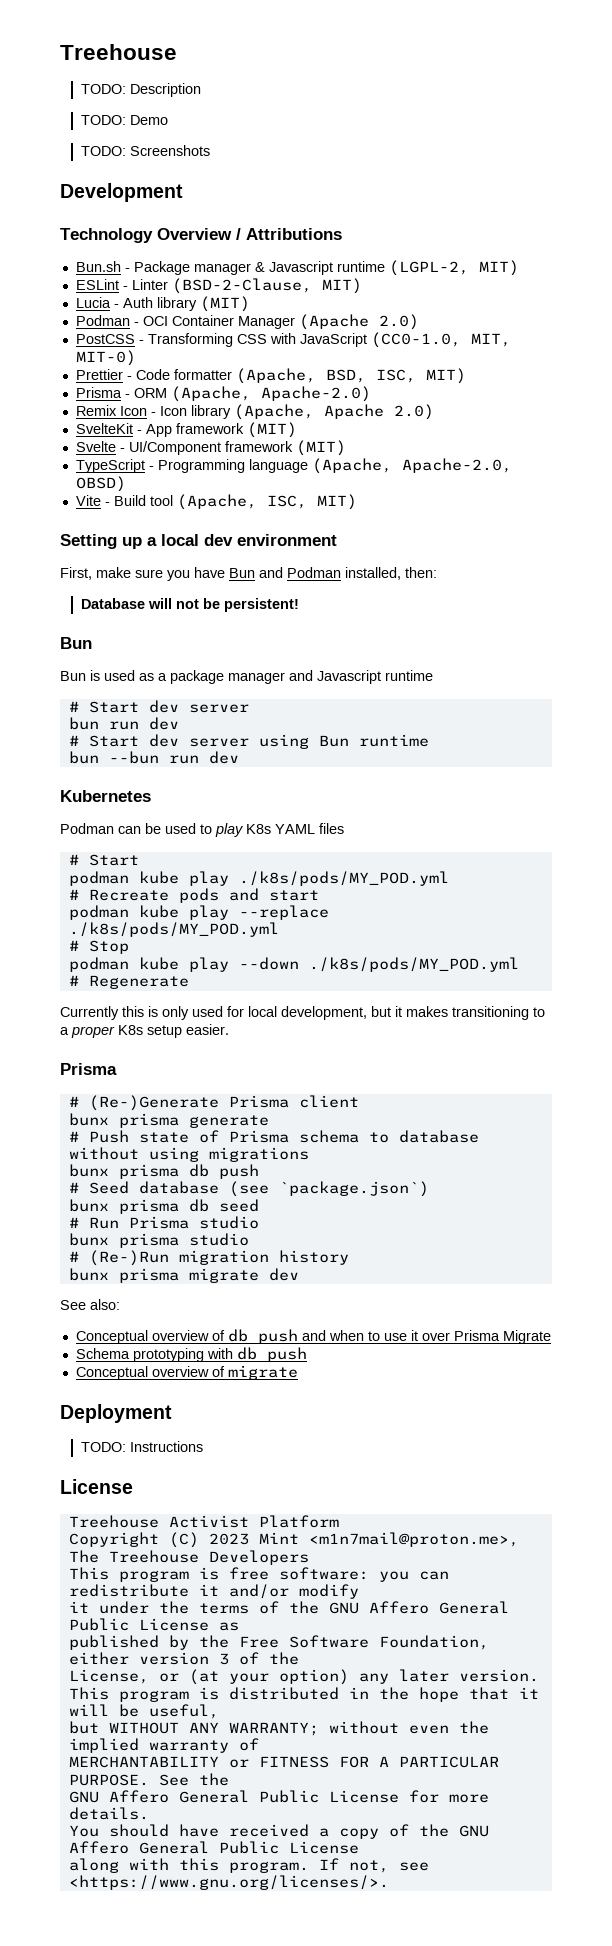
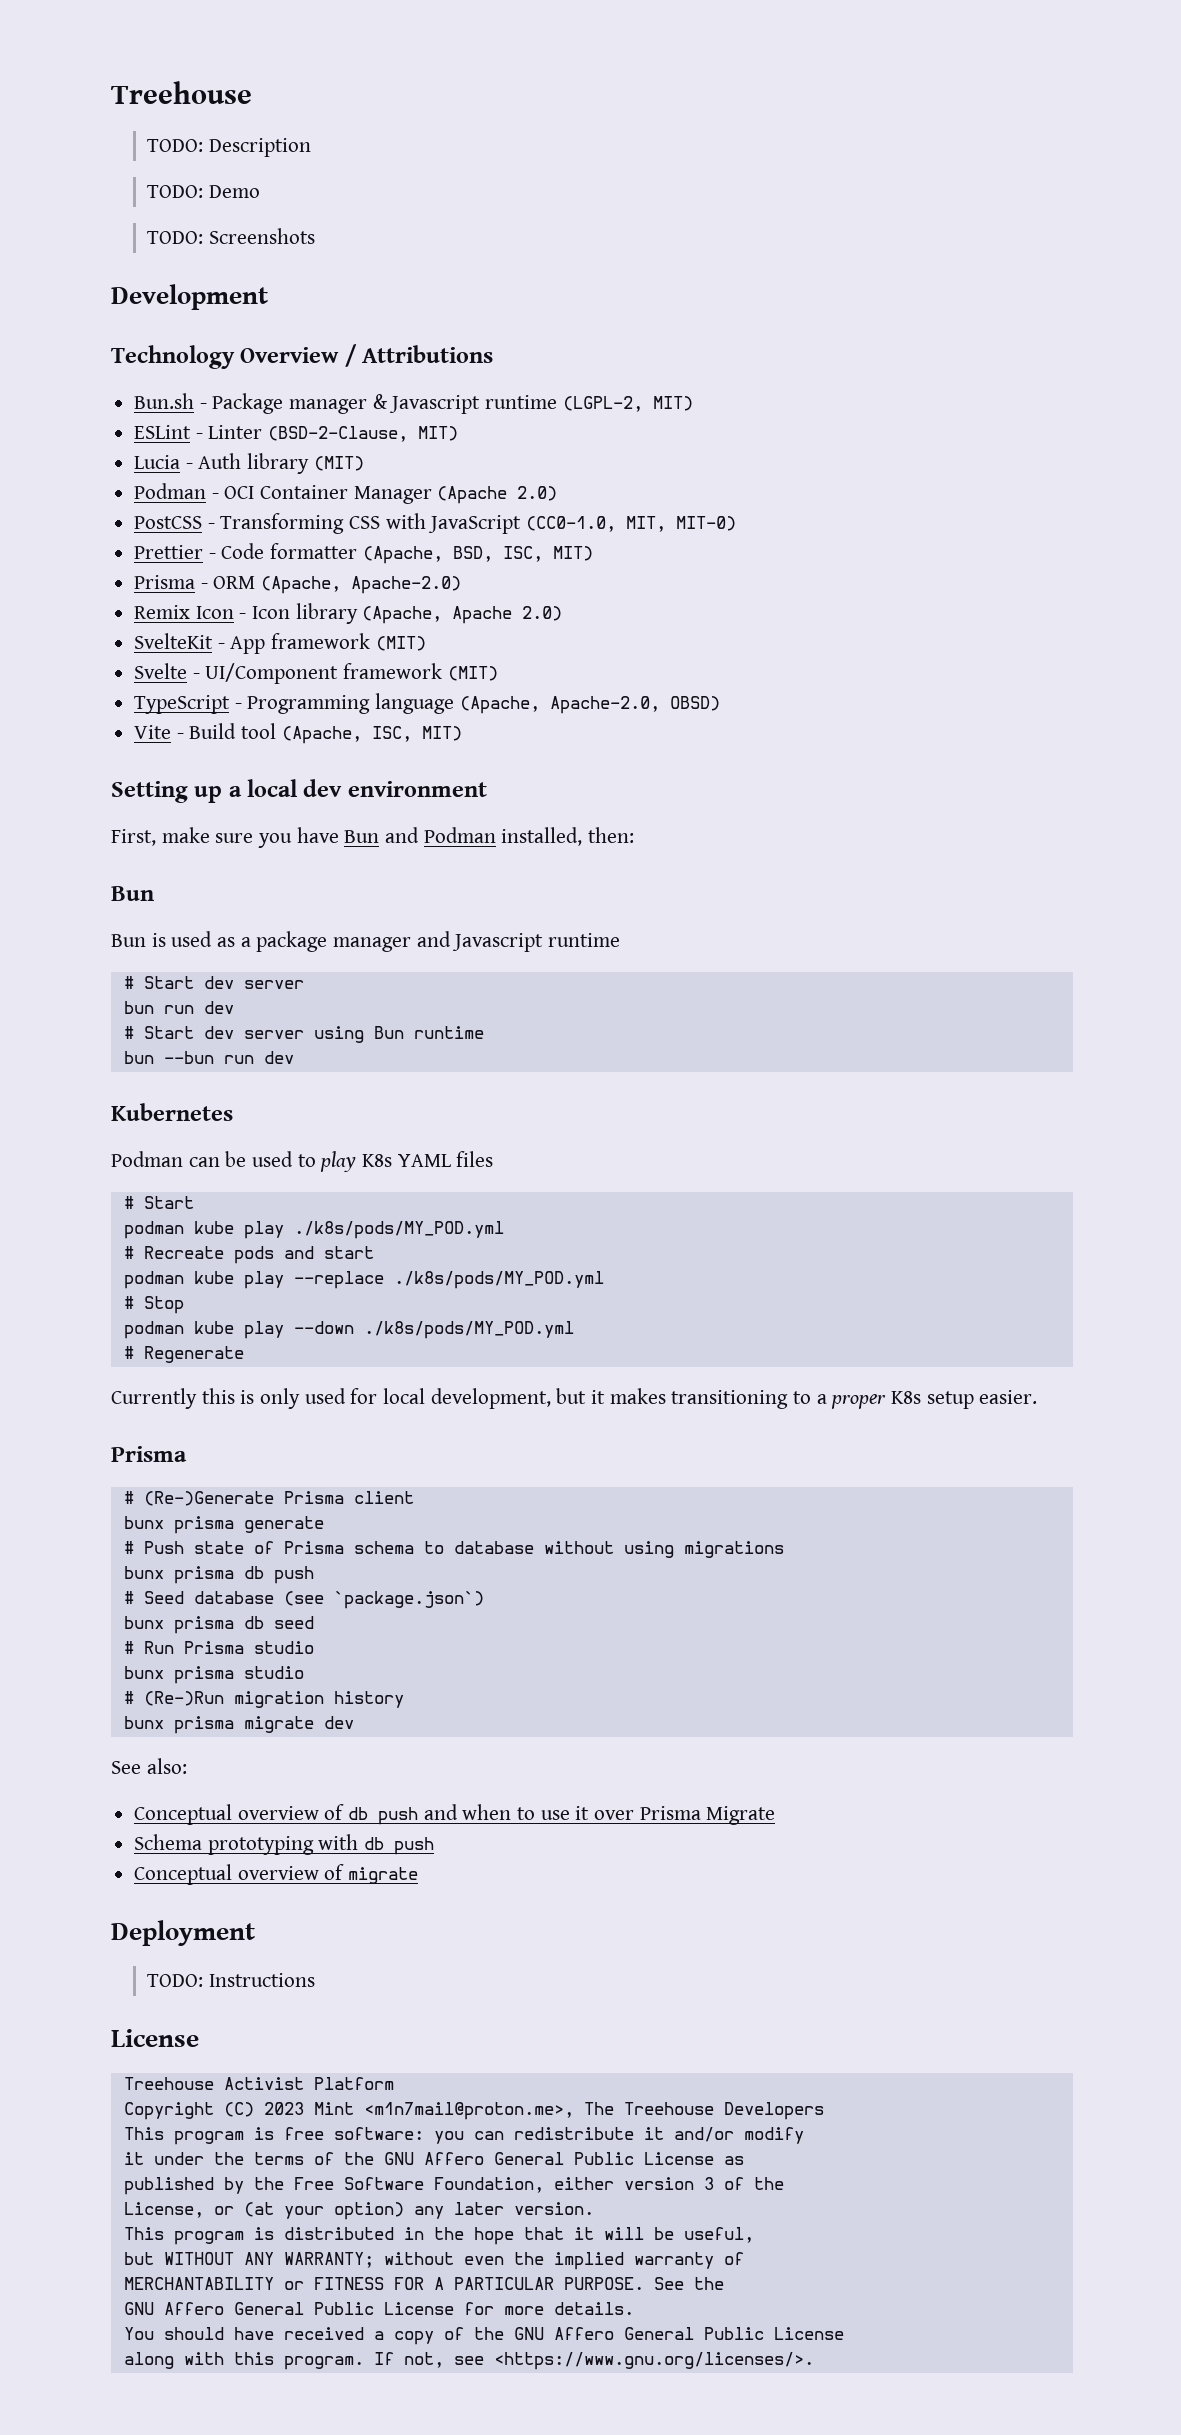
[81,598,300,612] // Database will not be persistent! -> (635, 835) none

